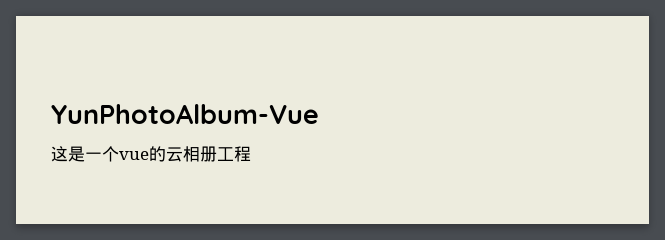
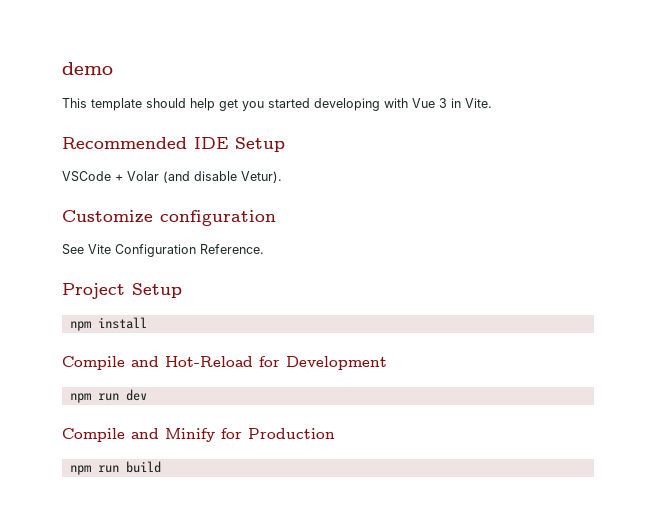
[51,104,319,124] [51,146,251,162] YunPhotoAlbum-Vue // 这是一个vue的云相册工程 -> [62,62,113,75] [62,98,492,111] [62,137,285,152] [62,171,282,183] [62,210,276,226] [62,244,264,257] [62,283,182,299] [69,317,147,331] [62,356,387,370] [69,389,147,403] [62,428,335,442] [69,461,161,475] demo // This template should help get you started developing with Vue 3 in Vite. // Recommended IDE Setup // VSCode + Volar (and disable Vetur). // Customize configuration // See Vite Configuration Reference. // Project Setup // npm install // Compile and Hot-Reload for Development // npm run dev // Compile and Minify for Production // npm run build

